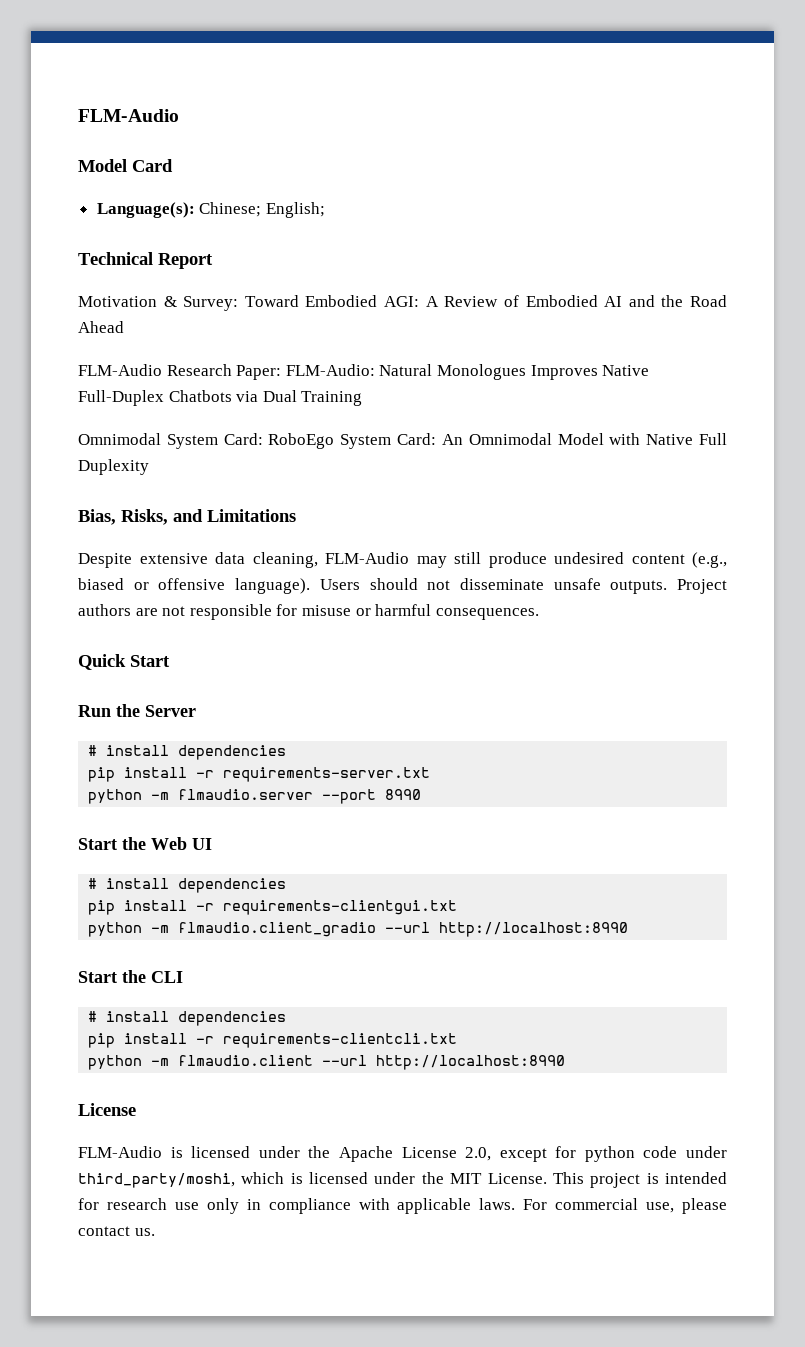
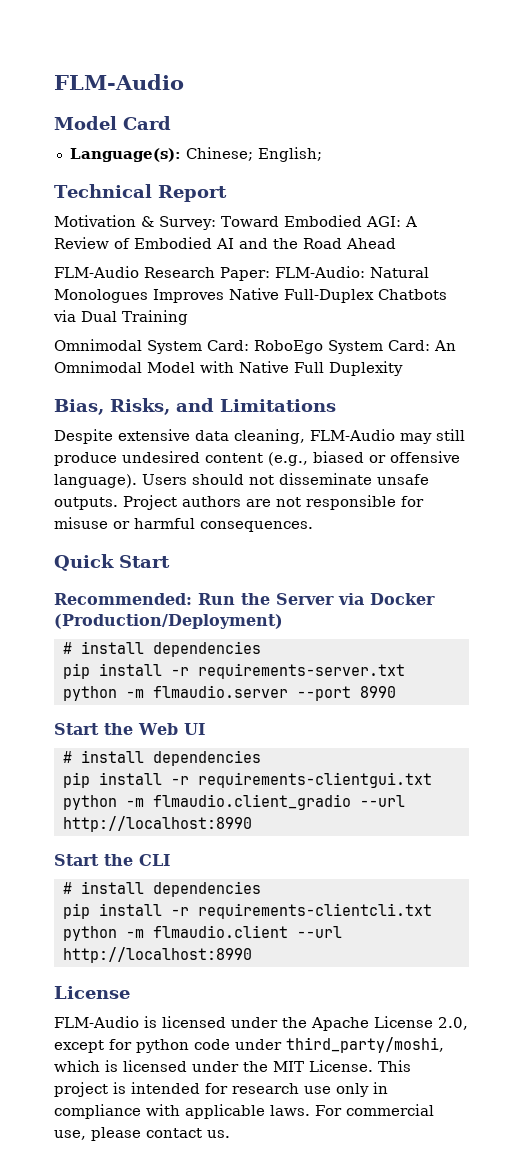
(170, 661) none -> [54,593,192,605] Recommended:
(196, 711) none -> [338,593,435,605] [54,614,283,629] via Docker (Production/Deployment)

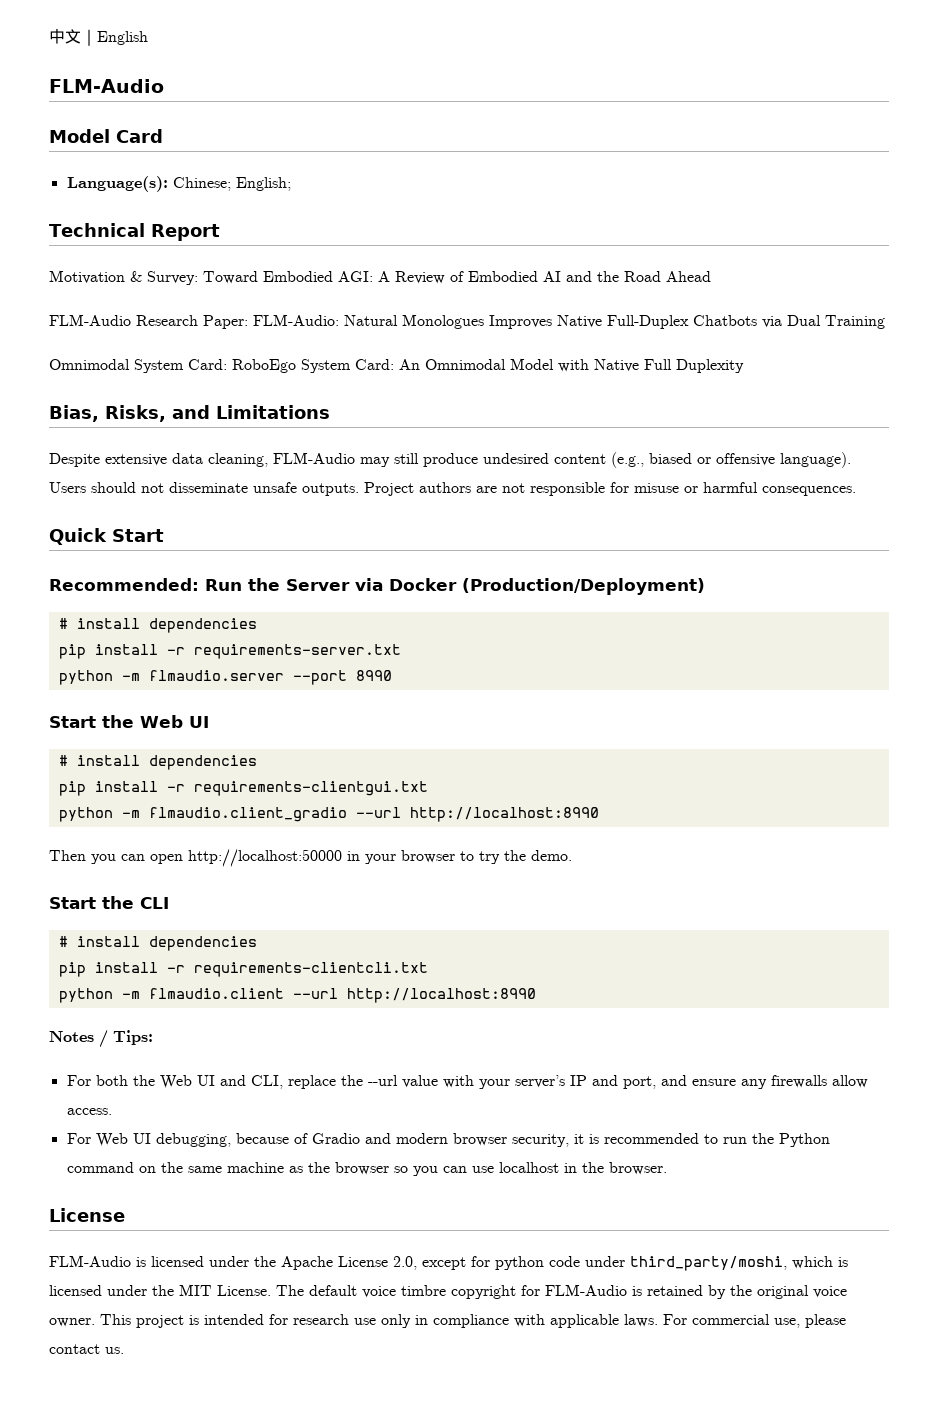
(54, 82) none -> [49,29,148,46] 中文｜English //
(252, 824) none -> [49,849,572,867] // Then you can open http://localhost:50000 in your browser to try the demo.
(252, 955) none -> [49,1030,153,1048] [66,1075,868,1089] [66,1108,112,1115] [66,1133,830,1147] [66,1162,667,1176] // Notes / Tips: // For both the Web UI and CLI, replace the --url value with your server’s IP and port, and ensure any firewalls allow access. // For Web UI debugging, because of Gradio and modern browser security, it is recommended to run the Python command on the same machine as the browser so you can use localhost in the browser.
(373, 1066) none -> [276,1284,847,1299] [49,1318,95,1327] The default voice timbre copyright for FLM-Audio is retained by the original voice owner.

